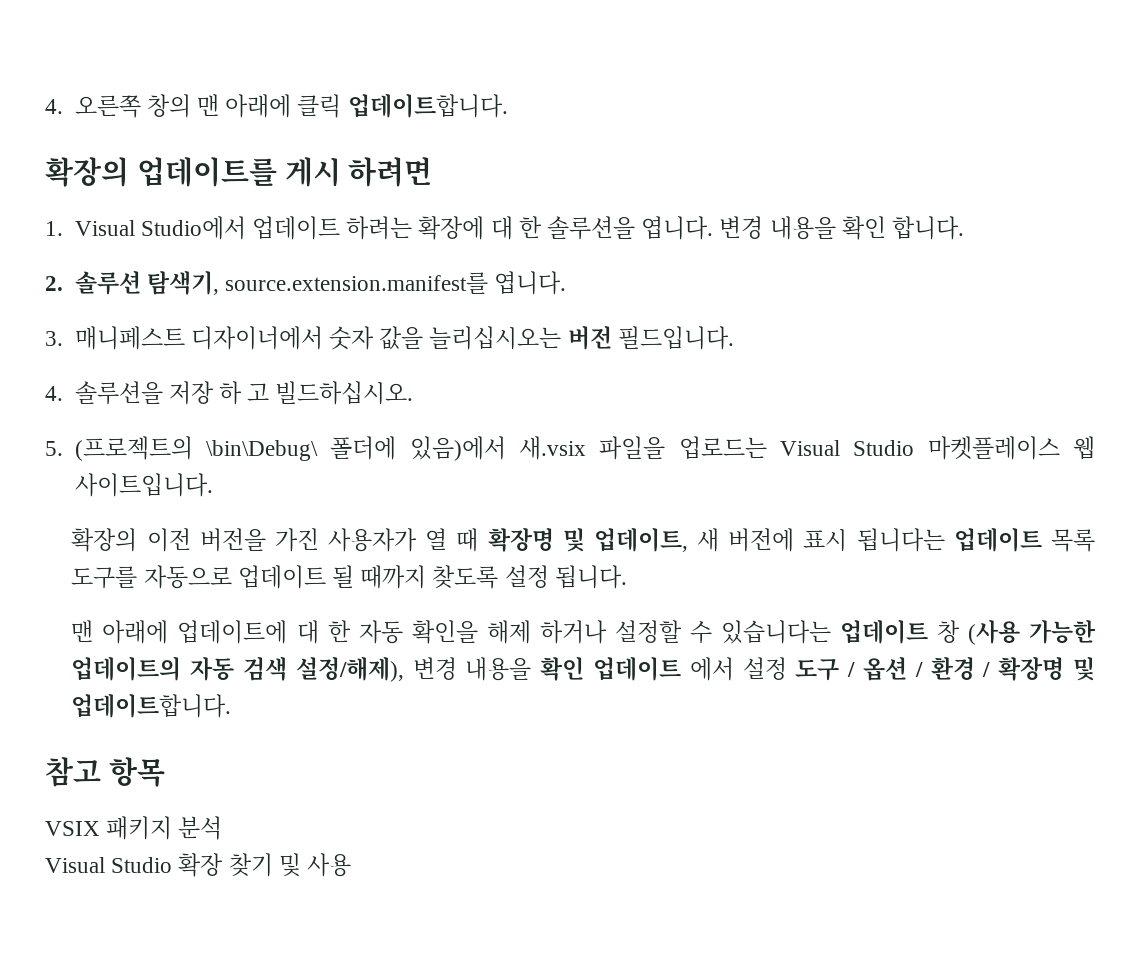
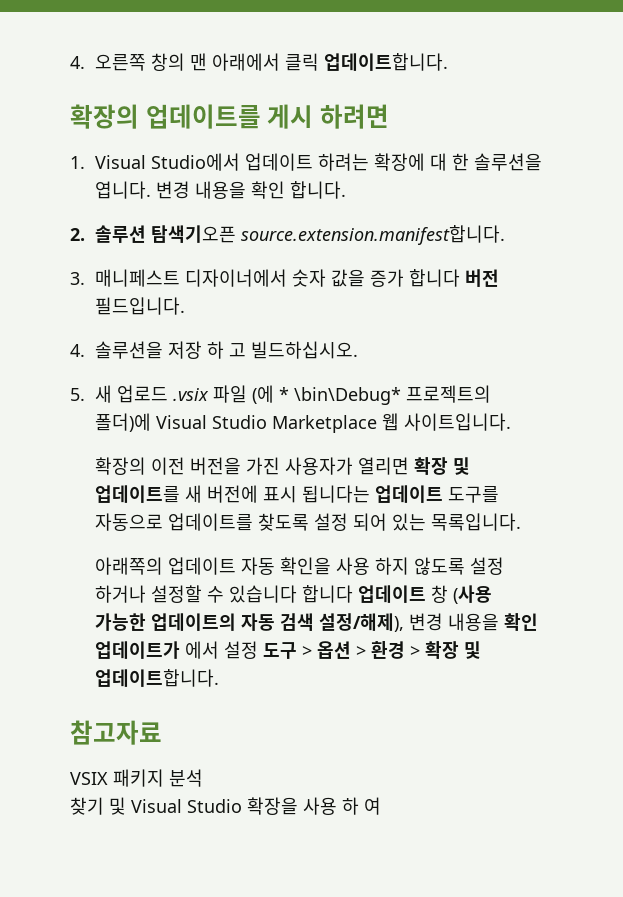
[225,94,292,118] 아래에 -> [211,53,280,71] 아래에서
[146,271,567,295] 탐색기, source.extension.manifest를 엽니다. -> [150,225,505,245] 탐색기오픈 source.extension.manifest합니다.
[429,326,562,350] 늘리십시오는 -> [369,269,460,287] 증가 합니다
[74,436,1060,461] (프로젝트의 \bin\Debug\ 폴더에 있음)에서 새.vsix 파일을 업로드는 Visual Studio 마켓플레이스 -> [94,385,491,405] [94,413,377,433] 새 업로드 .vsix 파일 (에 * \bin\Debug* 프로젝트의 폴더)에 Visual Studio Marketplace
[425,528,688,552] 열 때 확장명 및 업데이트, -> [357,457,470,475] [94,485,180,503] 열리면 확장 및 업데이트를
[1051,529,1096,552] 목록 -> (443, 494) none
[237,565,627,589] [71,620,531,644] 업데이트 될 때까지 찾도록 설정 됩니다. // 맨 아래에 업데이트에 대 한 자동 확인을 해제 -> [167,513,521,531] [94,557,504,575] 업데이트를 찾도록 설정 되어 있는 목록입니다. // 아래쪽의 업데이트 자동 확인을 사용 하지 않도록 설정
[720,620,831,644] 있습니다는 -> [228,585,353,603] 있습니다 합니다
[592,657,681,681] 업데이트 -> [94,641,180,659] 업데이트가
[847,657,1065,681] / 옵션 / 환경 / 확장명 -> [301,641,459,659] > 옵션 > 환경 > 확장
[45,757,165,787] 참고 항목 -> [70,720,162,745] 참고자료
[45,853,352,877] Visual Studio 확장 찾기 및 사용 -> [70,797,381,815] 찾기 및 Visual Studio 확장을 사용 하 여

